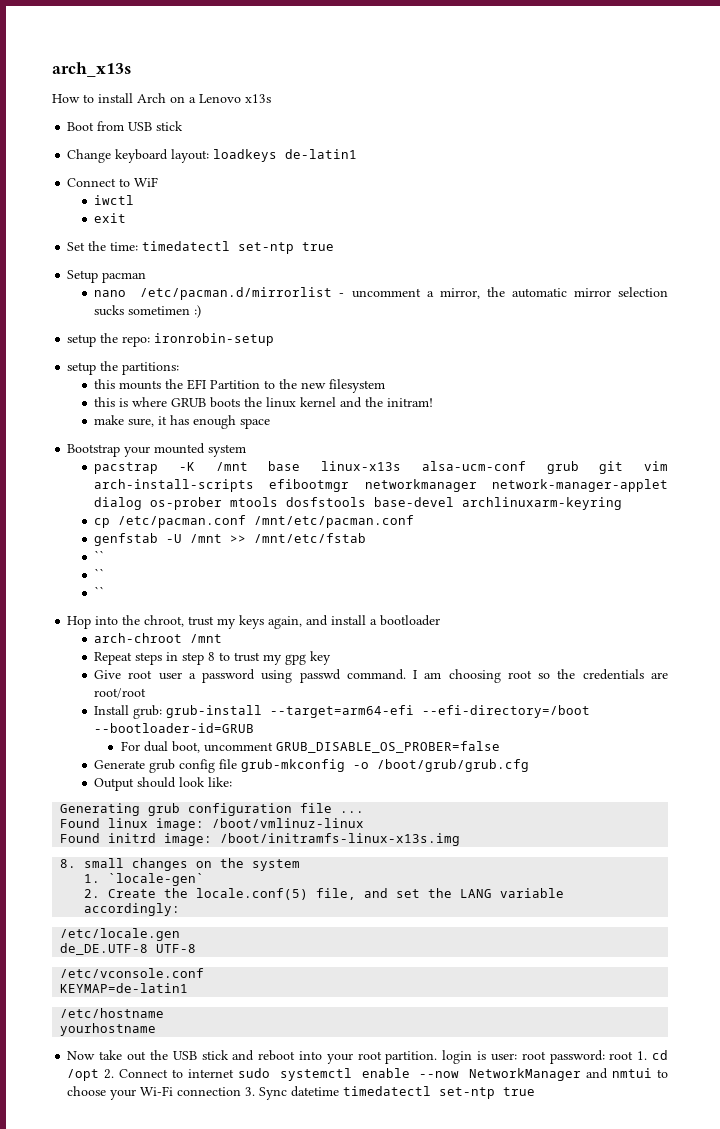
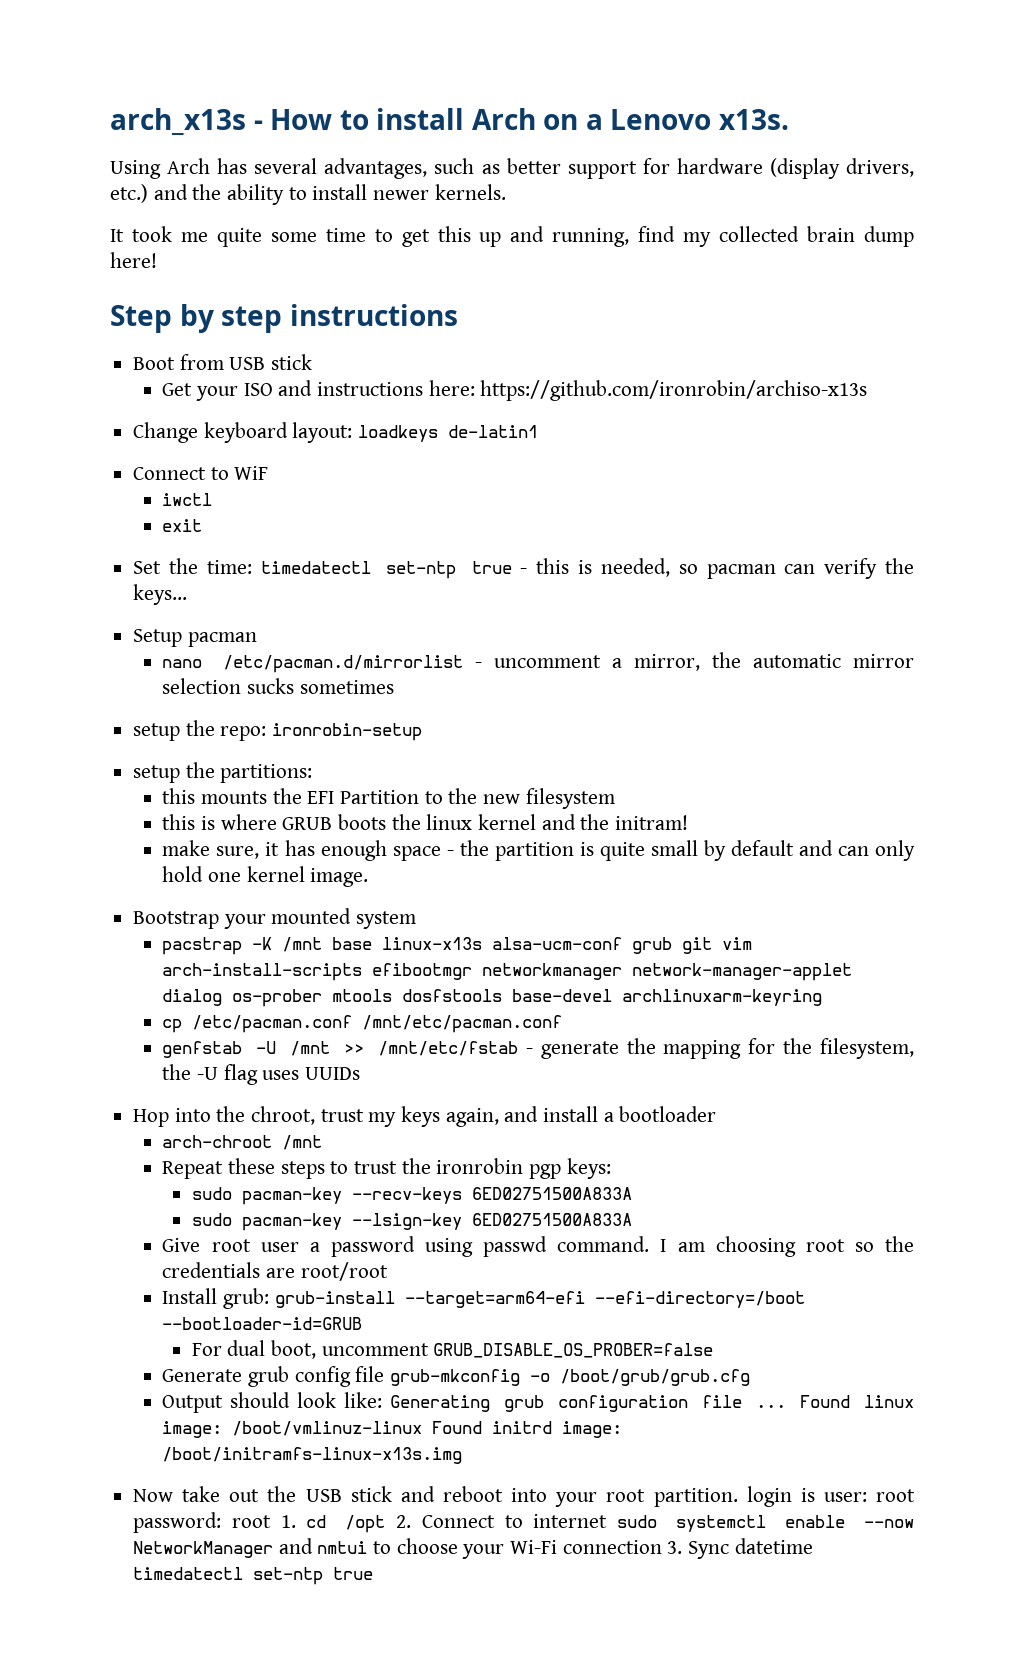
(131, 69) // -> [253,120,263,130] -
[245,94,271,103] [67,121,184,131] x13s // Boot from USB stick -> [719,109,790,130] [110,158,915,179] [110,184,506,205] [110,226,914,247] [110,252,157,268] [110,304,458,333] [133,354,313,370] [162,380,868,401] x13s. // Using Arch has several advantages, such as better support for hardware (display drivers, etc.) and the ability to install newer kernels. // It took me quite some time to get this up and running, find my collected brain dump here! // Step by step instructions // Boot from USB stick // Get your ISO and instructions here: https://github.com/ironrobin/archiso-x13s
(335, 246) none -> [520,558,914,579] [133,584,188,605] - this is needed, so pacman can verify the keys...
[128,305,202,318] sometimen :) -> [299,680,394,694] sometimes
(271, 423) none -> [446,840,915,861] [162,866,369,887] - the partition is quite small by default and can only hold one kernel image.
[94,550,105,561] [94,568,105,579] [94,586,105,597] // `` // `` // `` -> [525,1038,915,1059] [162,1064,361,1085] - generate the mapping for the filesystem, the -U flag uses UUIDs
[135,651,332,665] steps in step 8 to trust my gpg key -> [228,1158,611,1179] [191,1187,632,1205] [191,1213,632,1231] these steps to trust the ironrobin pgp keys: // sudo pacman-key --recv-keys 6ED02751500A833A // sudo pacman-key --lsign-key 6ED02751500A833A
(233, 782) // -> (383, 1400) none
(365, 812) // -> (787, 1406) none
(365, 823) // -> (423, 1428) none
[60,858,301,871] [84,873,205,886] [84,888,565,900] [84,903,181,916] [60,928,181,941] [60,943,197,955] [60,968,205,978] [60,983,189,993] [60,1008,165,1018] [60,1023,157,1036] // 8. small changes on the system // 1. `locale-gen` // 2. Create the locale.conf(5) file, and set the LANG variable accordingly: // /etc/locale.gen // de_DE.UTF-8 UTF-8 // /etc/vconsole.conf // KEYMAP=de-latin1 // /etc/hostname // yourhostname -> (463, 1455) none

